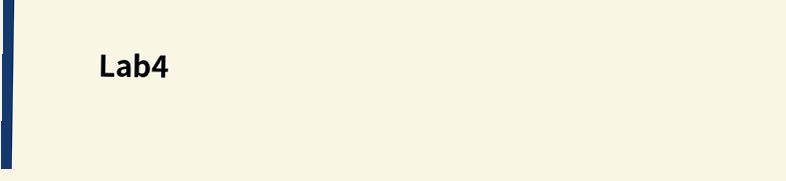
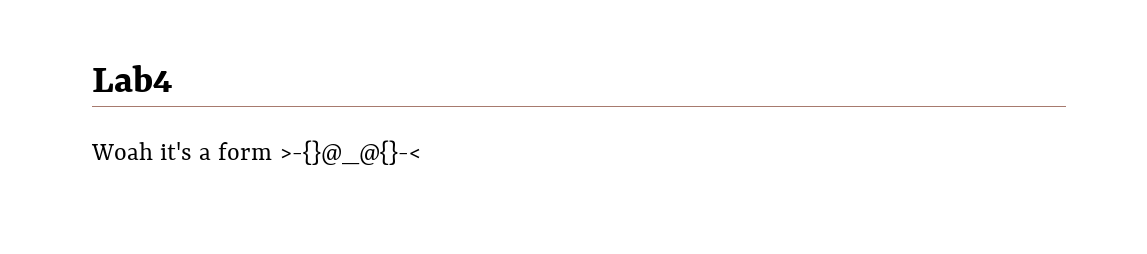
(169, 65) none -> [91,140,421,165] // Woah it's a form >-{}@_@{}-<

